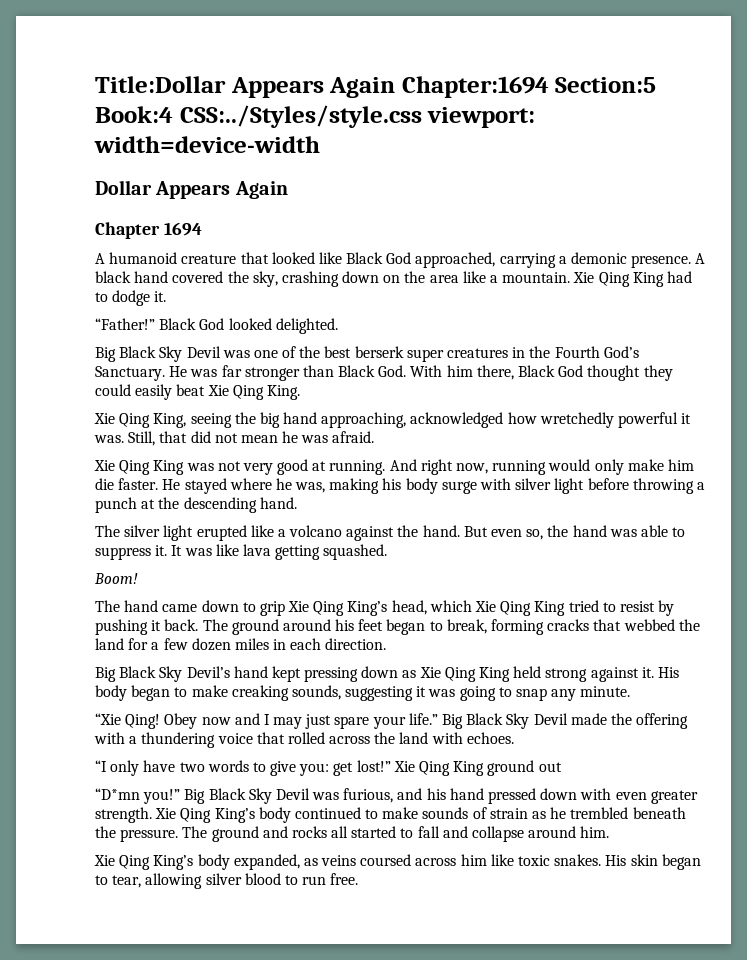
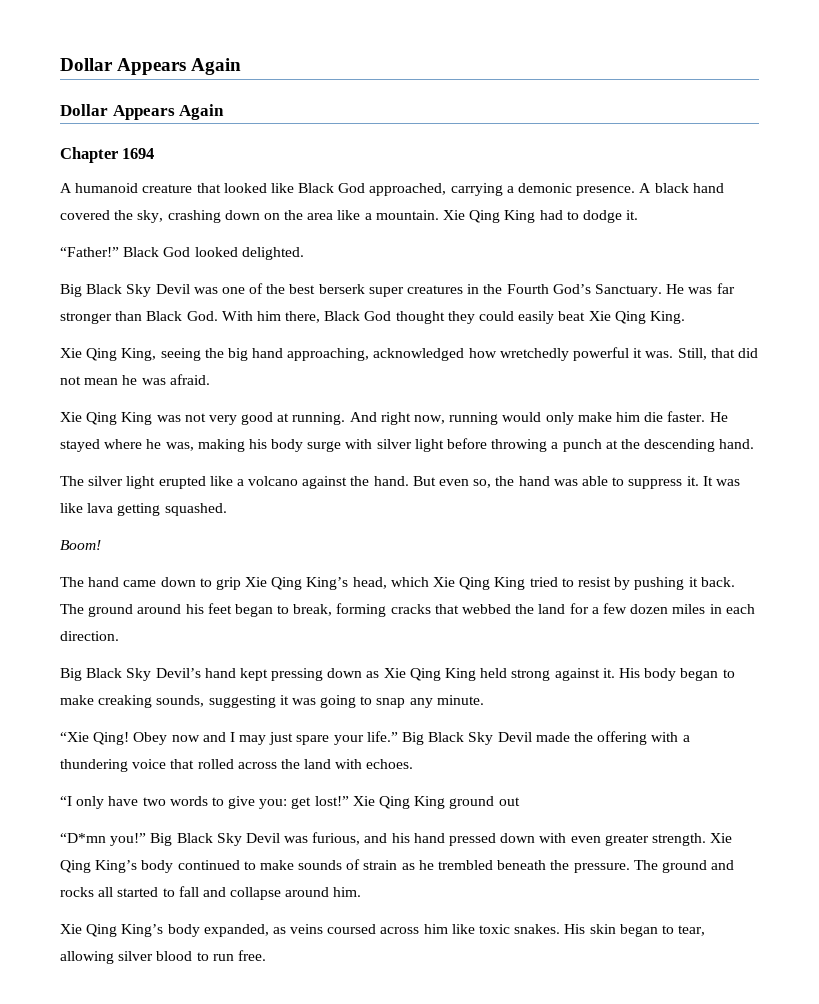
[95,76,657,98] [95,105,536,128] [94,136,320,153] Title:Dollar Appears Again Chapter:1694 Section:5 Book:4 CSS:../Styles/style.css viewport: width=device-width -> [60,58,242,75] Dollar Appears Again

